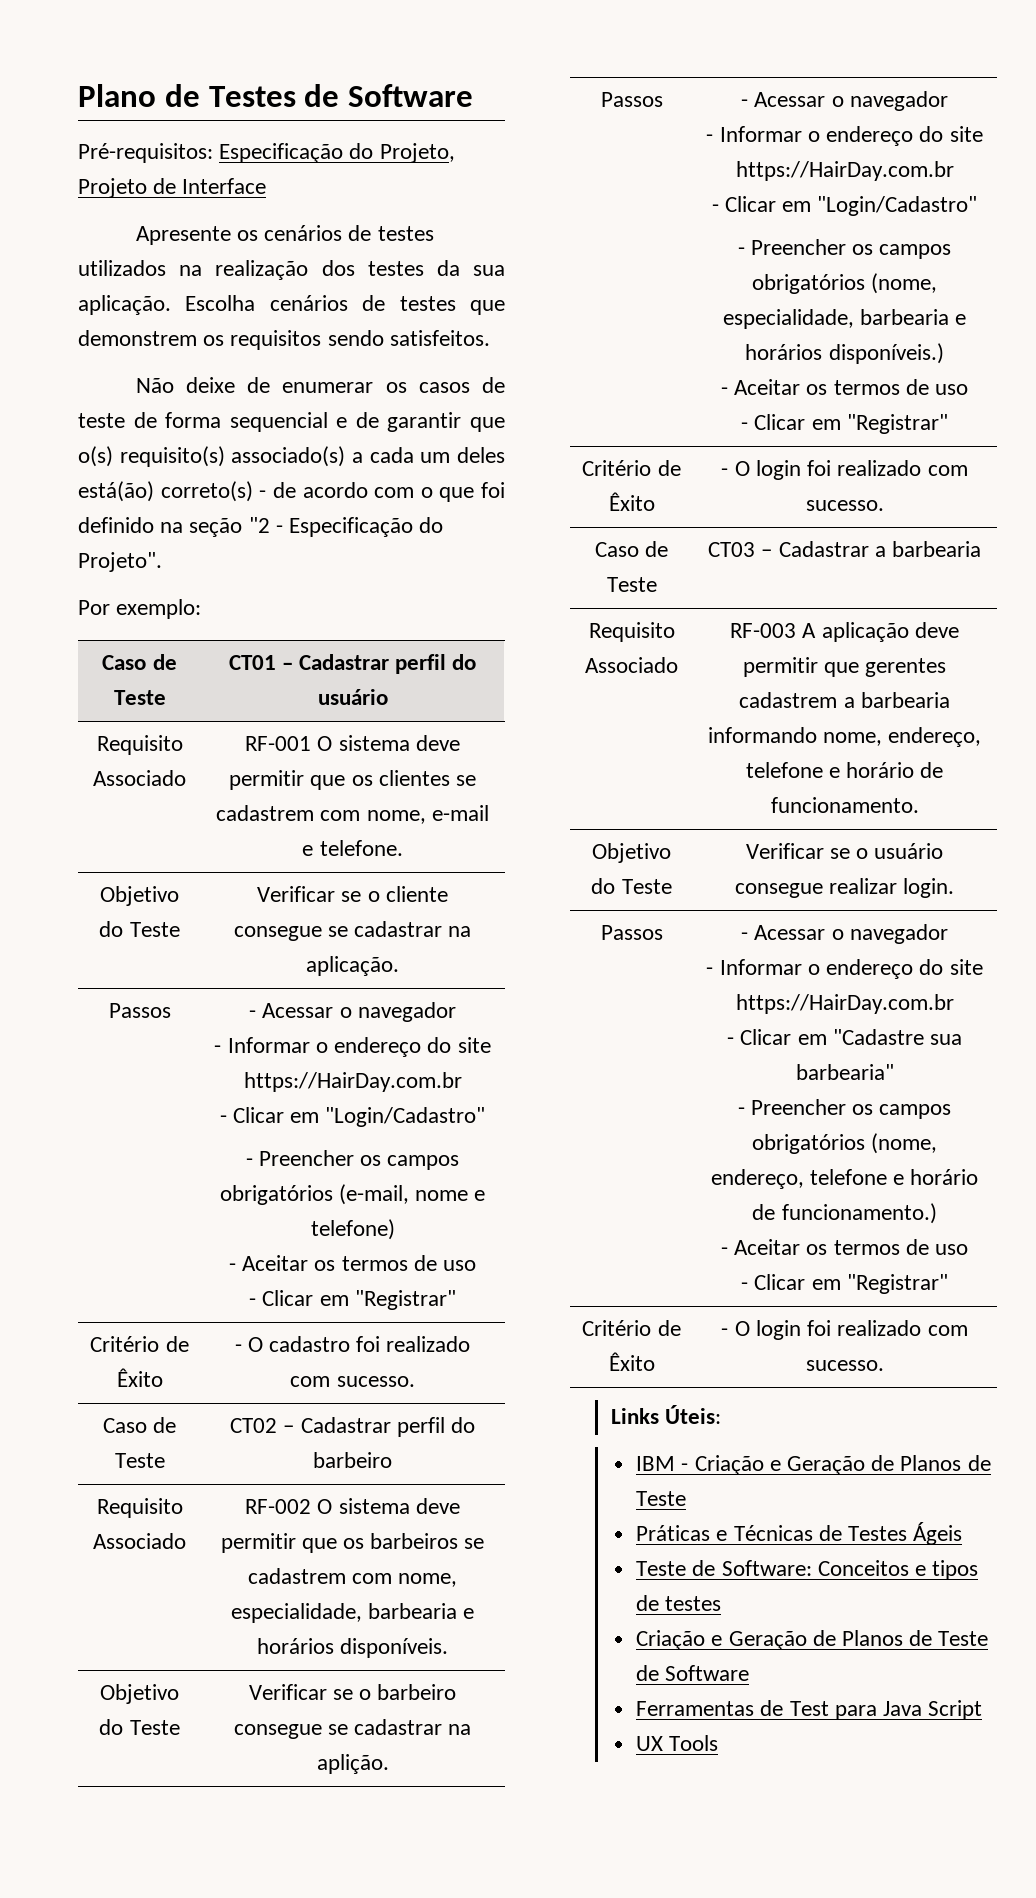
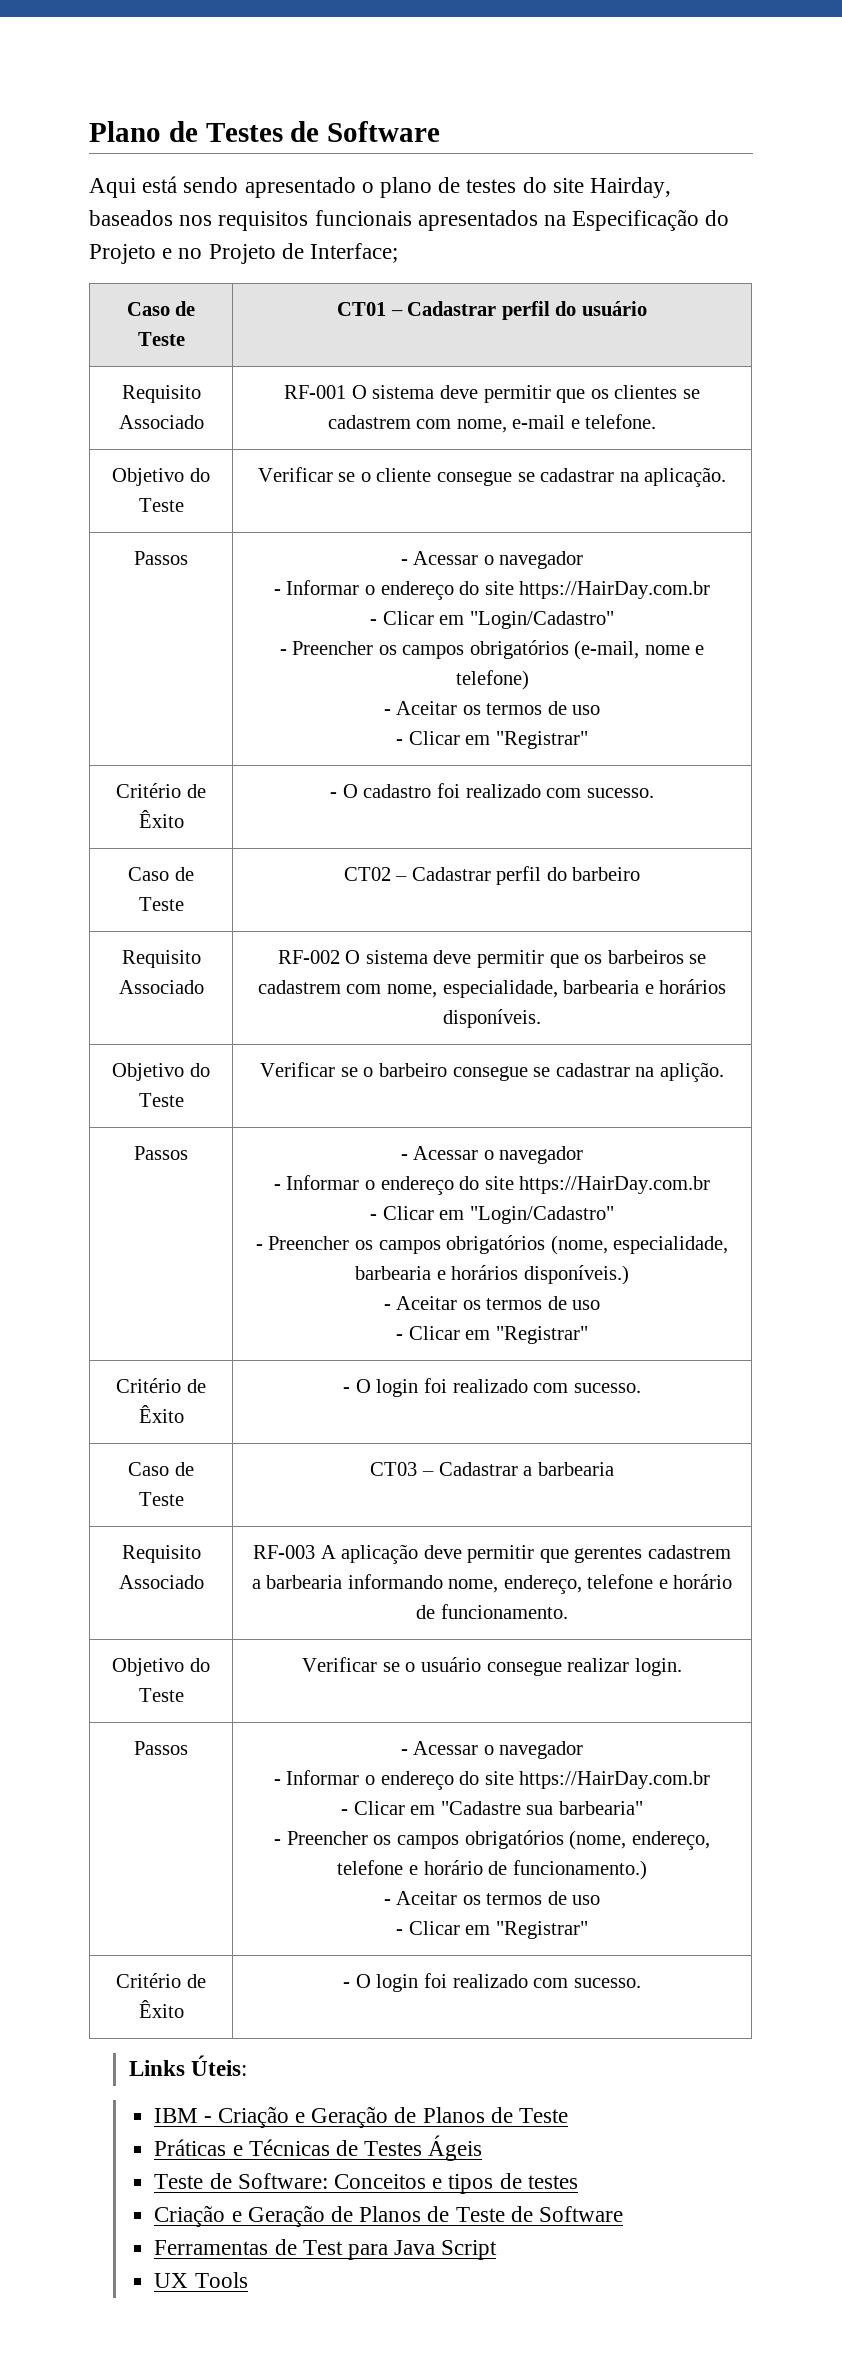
[78,143,455,163] [78,178,267,198] [135,225,434,245] [78,260,506,280] [78,295,505,315] [78,330,490,350] [135,377,505,393] [78,412,505,432] [78,446,506,467] [78,481,505,502] [78,517,444,537] [78,552,162,572] [78,599,202,619] Pré-requisitos: Especificação do Projeto, Projeto de Interface // Apresente os cenários de testes utilizados na realização dos testes da sua aplicação. Escolha cenários de testes que demonstrem os requisitos sendo satisfeitos. // Não deixe de enumerar os casos de teste de forma sequencial e de garantir que o(s) requisito(s) associado(s) a cada um deles está(ão) correto(s) - de acordo com o que foi definido na seção "2 - Especificação do Projeto". // Por exemplo: -> [89,176,672,198] [89,209,730,231] [89,243,399,264] Aqui está sendo apresentado o plano de testes do site Hairday, baseados nos requisitos funcionais apresentados na Especificação do Projeto e no Projeto de Interface;

